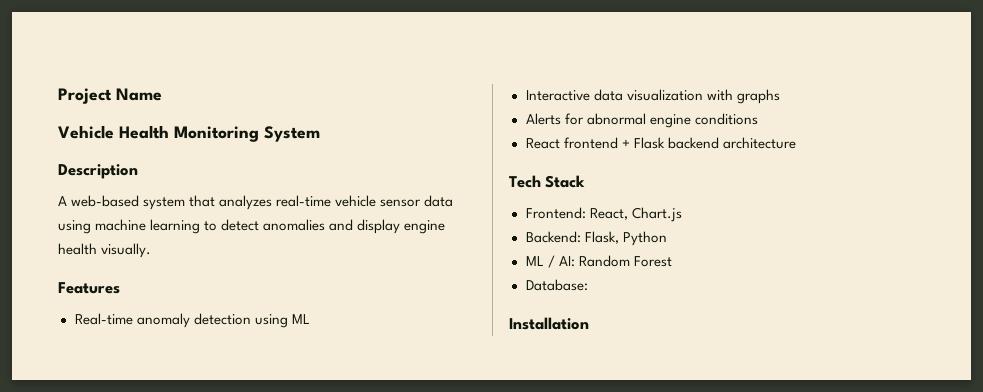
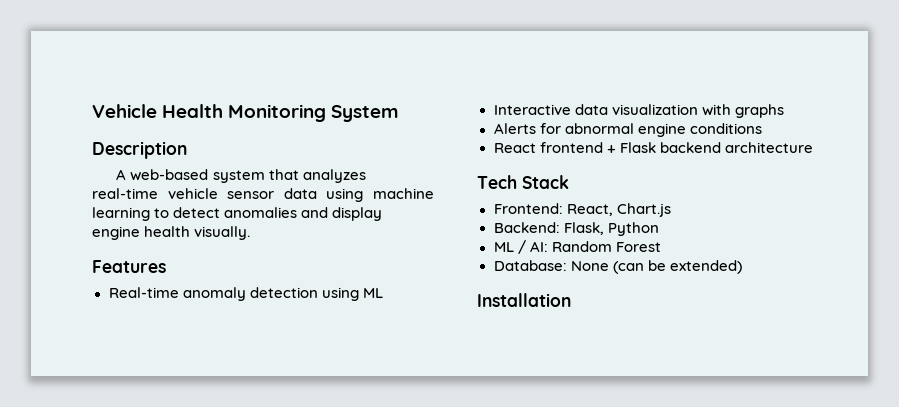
[58,88,162,104] Project Name // -> (92, 111) none
(588, 285) none -> [570,260,742,274] None (can be extended)

